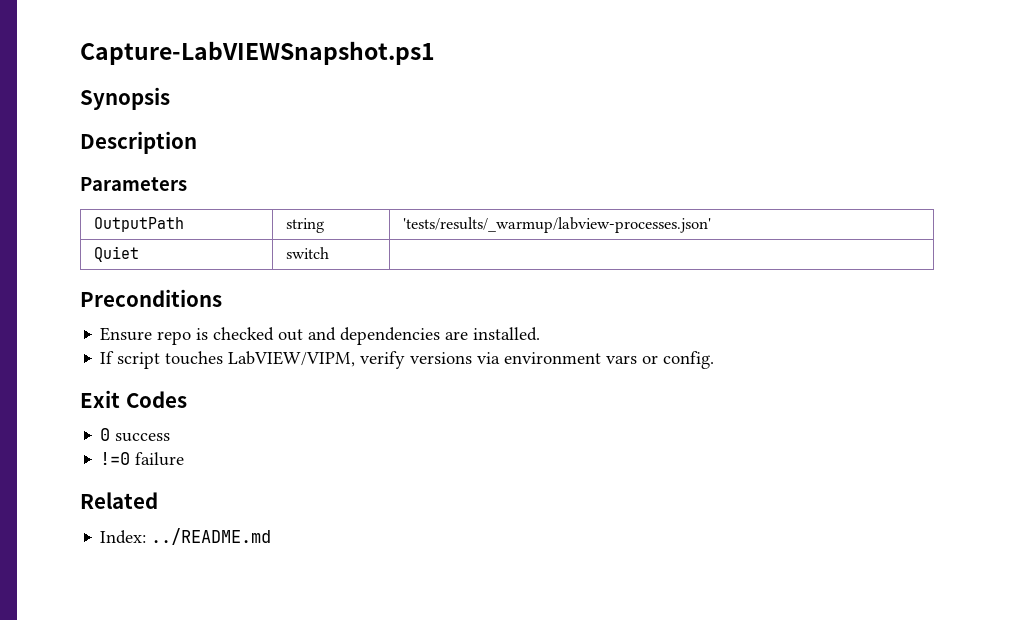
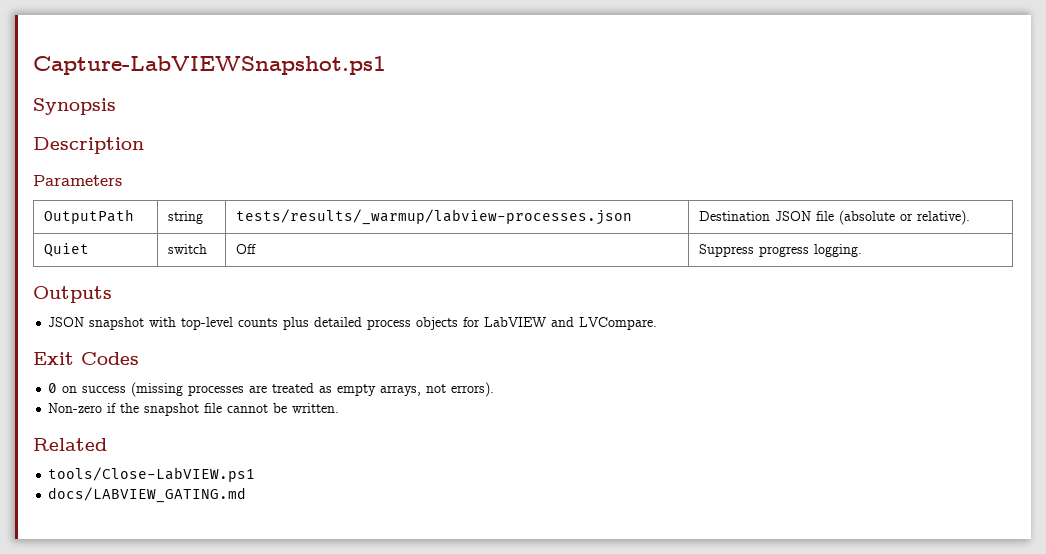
[403,217,712,233] [94,246,140,262] [286,247,330,259] [80,289,222,307] [100,327,541,345] [100,351,715,369] 'tests/results/_warmup/labview-processes.json' // Quiet | switch | // Preconditions // Ensure repo is checked out and dependencies are installed. // If script touches LabVIEW/VIPM, verify versions via environment vars or config. -> [235,209,632,225] [698,210,970,225] [43,243,89,257] [167,244,207,254] [235,244,256,254] [698,244,862,257] [33,286,112,303] [48,317,658,330] tests/results/_warmup/labview-processes.json | Destination JSON file (absolute or relative). // Quiet | switch | Off | Suppress progress logging. // Outputs // JSON snapshot with top-level counts plus detailed process objects for LabVIEW and LVCompare.
(111, 434) none -> [62,386,78,393] on
[100,452,185,466] // !=0 failure -> [131,382,495,397] [48,403,340,416] (missing processes are treated as empty arrays, not errors). // Non-zero if the snapshot file cannot be written.
[100,528,272,545] Index: ../README.md -> [48,467,256,482] [48,487,247,503] tools/Close-LabVIEW.ps1 // docs/LABVIEW_GATING.md

